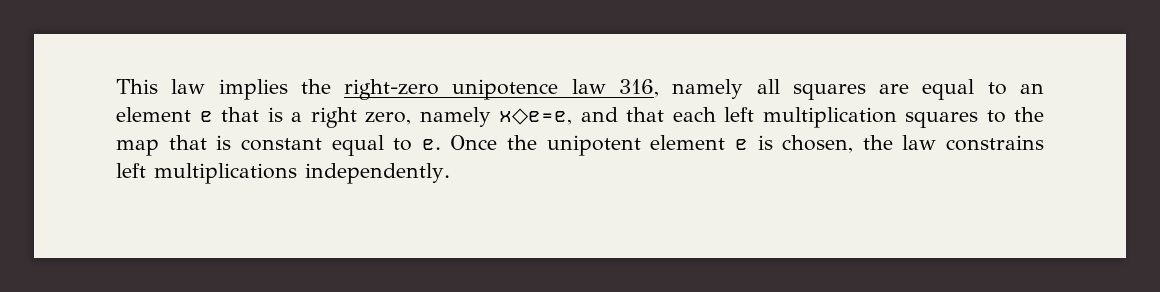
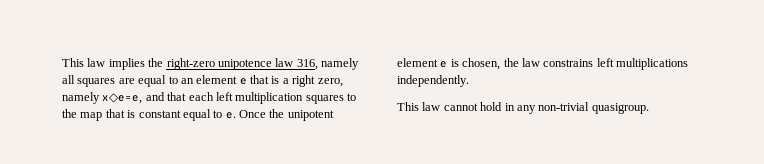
(450, 173) none -> [397,102,649,114] // This law cannot hold in any non-trivial quasigroup.

